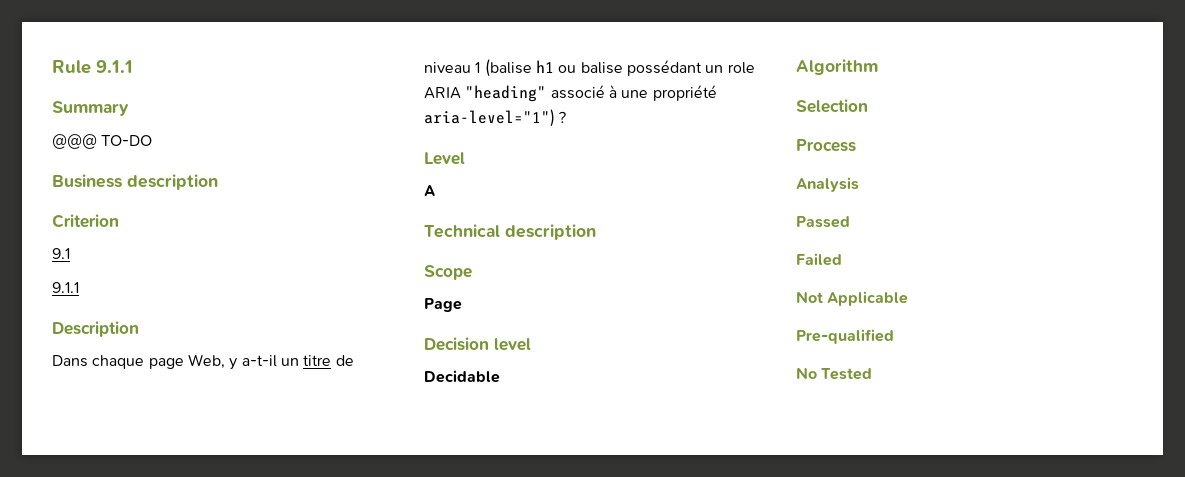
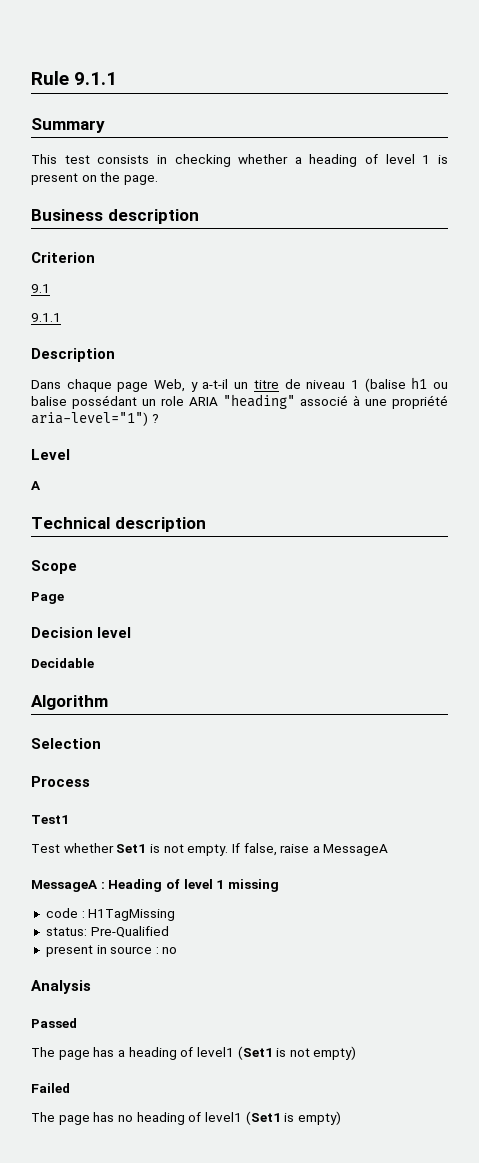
[52,134,153,149] @@@ TO-DO -> [31,154,448,167] [31,172,158,185] This test consists in checking whether a heading of level 1 is present on the page.
[796,177,859,192] [796,216,850,228] [796,253,842,266] [796,291,909,306] [796,329,894,344] [796,367,873,380] Analysis // Passed // Failed // Not Applicable // Pre-qualified // No Tested -> [31,815,69,824] [31,843,389,856] [31,879,279,892] [45,908,176,921] [45,926,169,938] [45,945,178,957] [31,980,91,994] [31,1018,77,1028] [31,1046,357,1060] [31,1083,70,1093] [31,1111,341,1125] Test1 // Test whether Set1 is not empty. If false, raise a MessageA // MessageA : Heading of level 1 missing // code : H1TagMissing // status: Pre-Qualified // present in source : no // Analysis // Passed // The page has a heading of level1 (Set1 is not empty) // Failed // The page has no heading of level1 (Set1 is empty)

